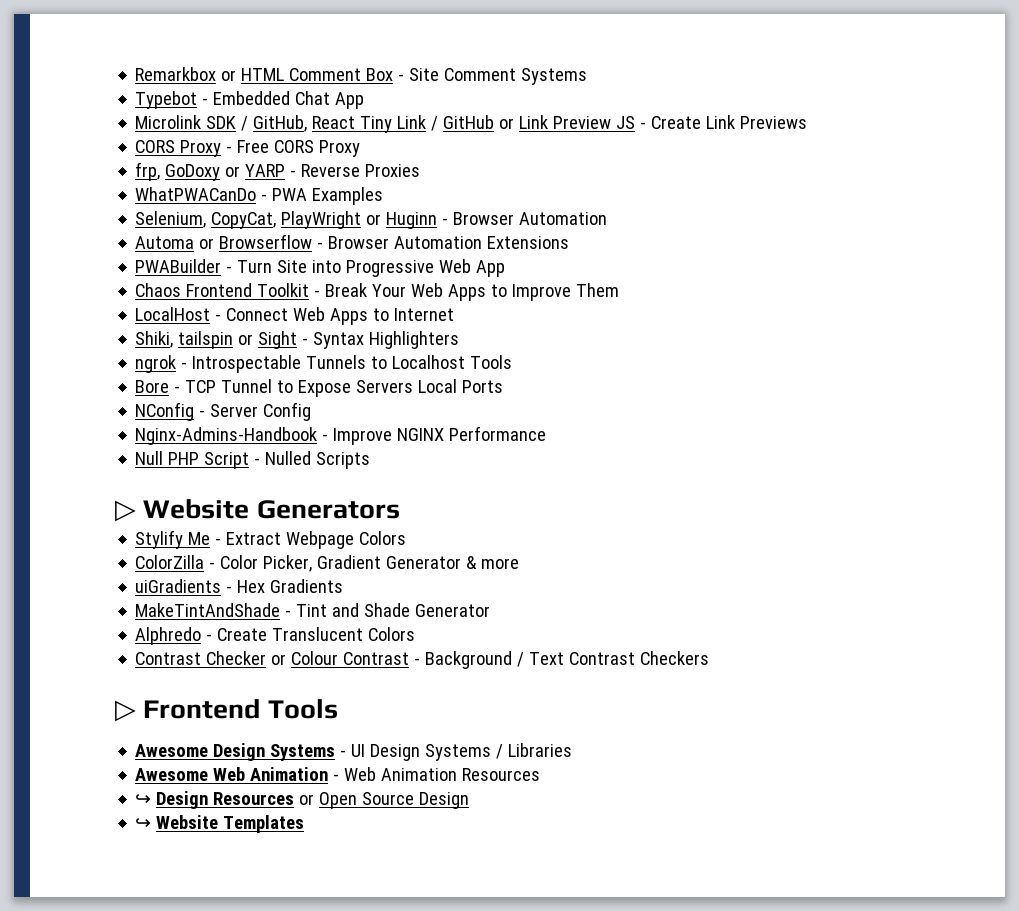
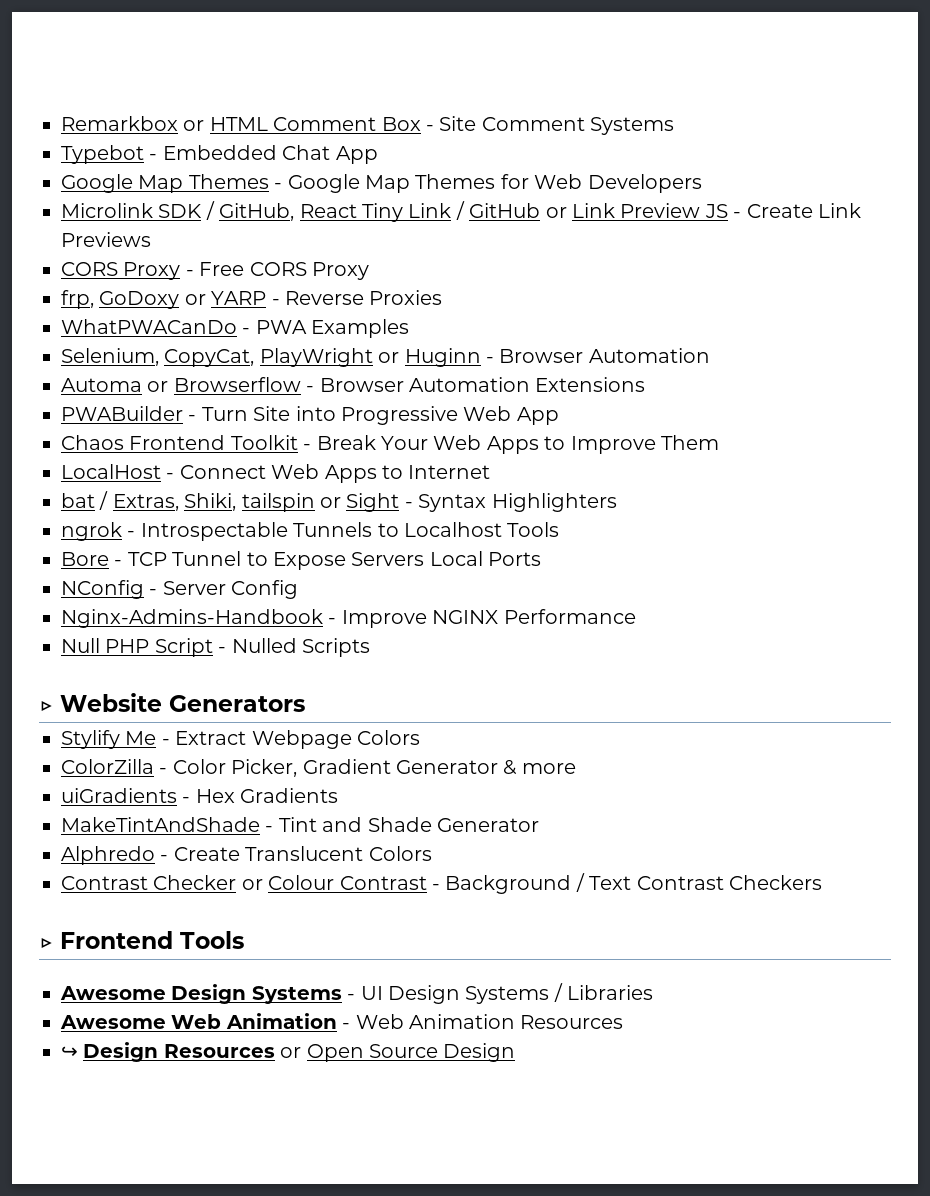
(365, 100) none -> [61,174,702,193] // Google Map Themes - Google Map Themes for Web Developers
(455, 314) none -> [61,491,179,511] bat / Extras,
[135,815,305,833] // ↪ Website Templates -> (516, 1052) none

